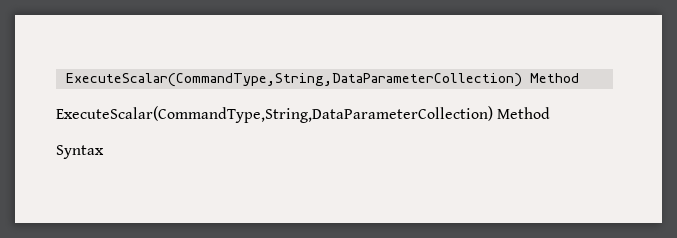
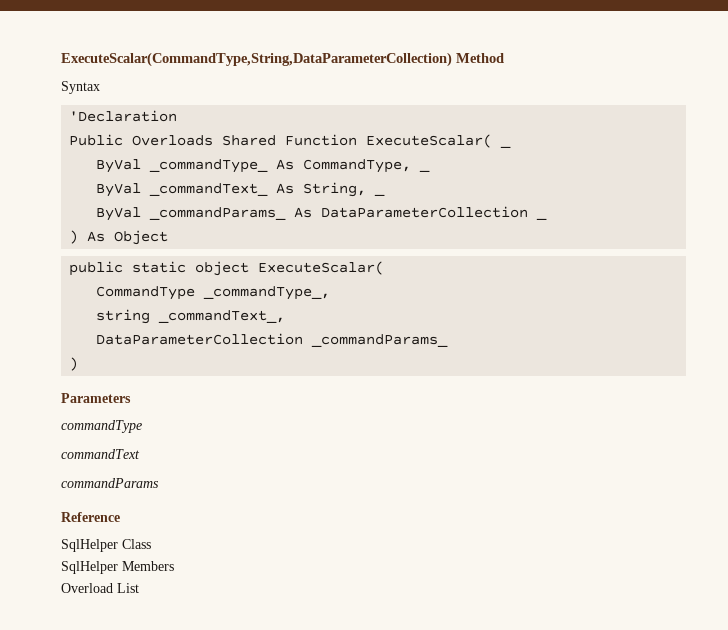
[65,73,579,87] [56,106,551,123] ExecuteScalar(CommandType,String,DataParameterCollection) Method // ExecuteScalar(CommandType,String,DataParameterCollection) Method -> [61,52,504,67] ExecuteScalar(CommandType,String,DataParameterCollection) Method
(104, 152) none -> [69,110,178,122] [69,134,512,148] [96,159,431,173] [96,182,386,197] [96,206,548,221] [69,230,169,245] [69,261,385,276] [96,286,331,300] [96,309,286,324] [96,333,449,347] [69,357,79,371] [61,393,131,403] [61,420,142,433] [61,449,140,459] [61,478,159,488] [61,512,120,522] [61,539,151,552] [61,561,174,574] [61,583,139,593] // 'Declaration // Public Overloads Shared Function ExecuteScalar( _ // ByVal _commandType_ As CommandType, _ // ByVal _commandText_ As String, _ // ByVal _commandParams_ As DataParameterCollection _ // ) As Object // public static object ExecuteScalar( // CommandType _commandType_, // string _commandText_, // DataParameterCollection _commandParams_ // ) // Parameters // commandType // commandText // commandParams // Reference // SqlHelper Class // SqlHelper Members // Overload List

